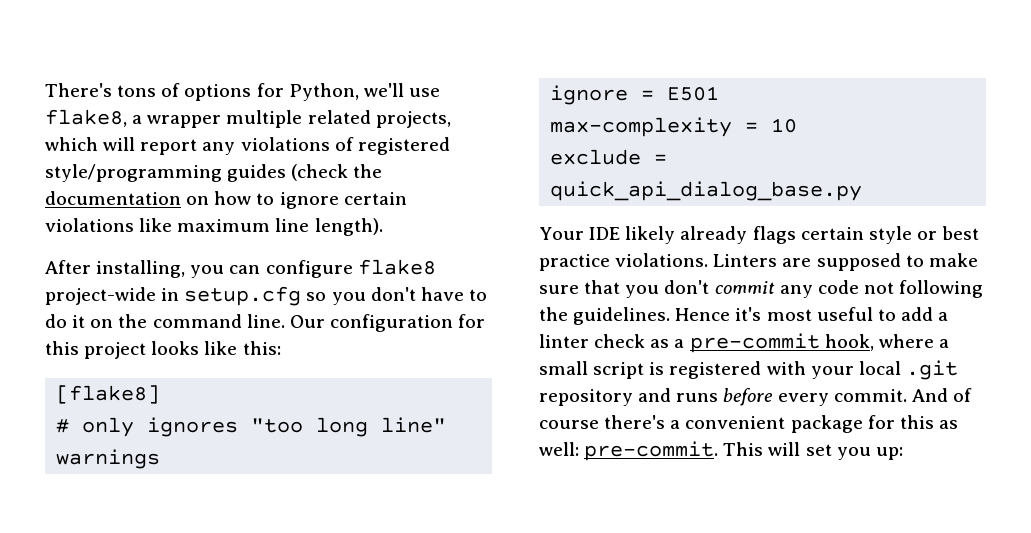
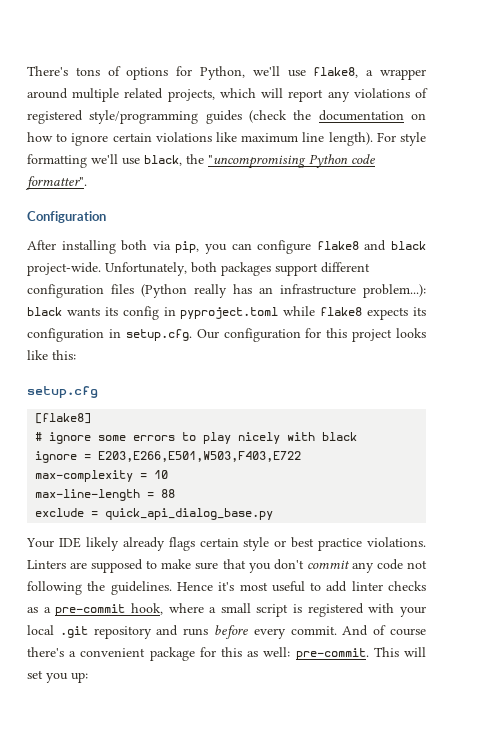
(222, 121) none -> [27,88,68,99] around
[45,259,436,278] [45,286,487,306] [45,314,285,328] // After installing, you can configure flake8 project-wide in setup.cfg so you don't have to do it on the command line. -> [376,132,426,146] [27,154,375,169] [25,176,87,190] [27,211,106,223] [27,240,426,254] [27,262,370,276] [27,284,426,298] [27,306,427,320] [27,328,192,342] For style formatting we'll use black, the "uncompromising Python code formatter". // Configuration // After installing both via pip, you can configure flake8 and black project-wide. Unfortunately, both packages support different configuration files (Python really has an infrastructure problem...): black wants its config in pyproject.toml while flake8 expects its configuration in setup.cfg.
(281, 348) none -> [27,386,98,398] // setup.cfg
[82,417,447,437] [56,449,161,469] only ignores "too long line" warnings -> [49,432,358,444] ignore some errors to play nicely with black
[667,86,720,101] E501 -> [98,451,302,462] E203,E266,E501,W503,F403,E722
(798, 125) none -> [35,489,176,501] // max-line-length = 88
[938,312,949,321] [539,334,646,348] a linter check -> [351,581,427,591] linter checks

